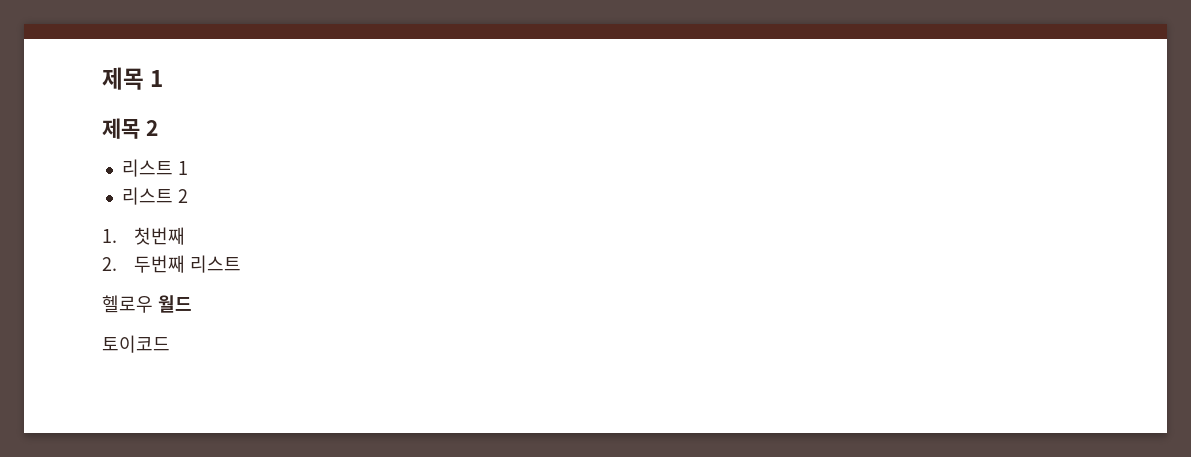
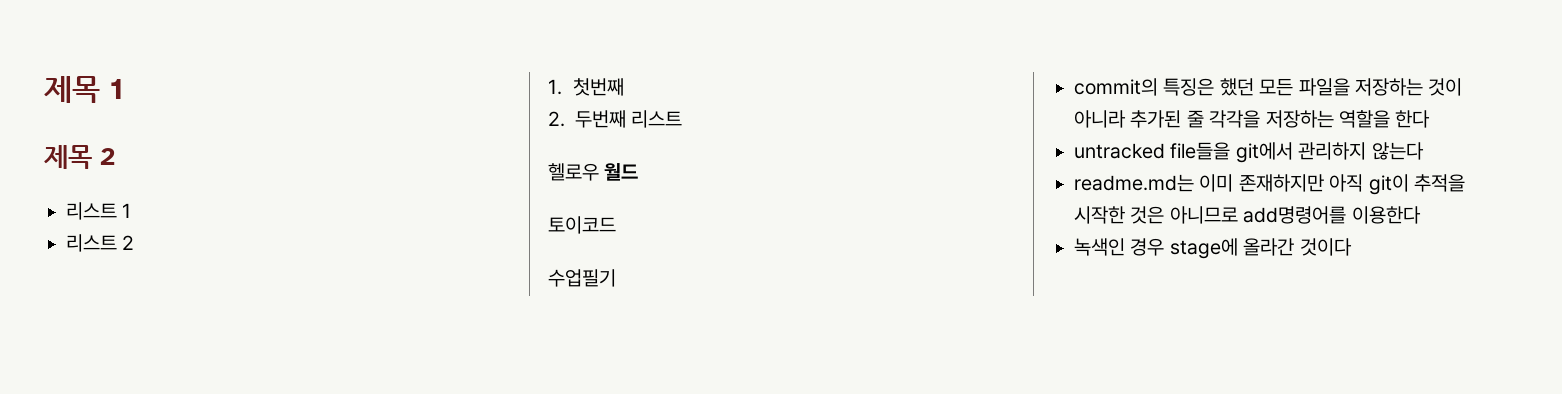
(170, 344) none -> [548,269,616,287] [1074,78,1463,96] [1074,110,1431,128] [1074,142,1424,163] [1074,174,1465,195] [1074,206,1421,224] [1074,238,1352,259] // 수업필기 // commit의 특징은 했던 모든 파일을 저장하는 것이 아니라 추가된 줄 각각을 저장하는 역할을 한다 // untracked file들을 git에서 관리하지 않는다 // readme.md는 이미 존재하지만 아직 git이 추적을 시작한 것은 아니므로 add명령어를 이용한다 // 녹색인 경우 stage에 올라간 것이다

